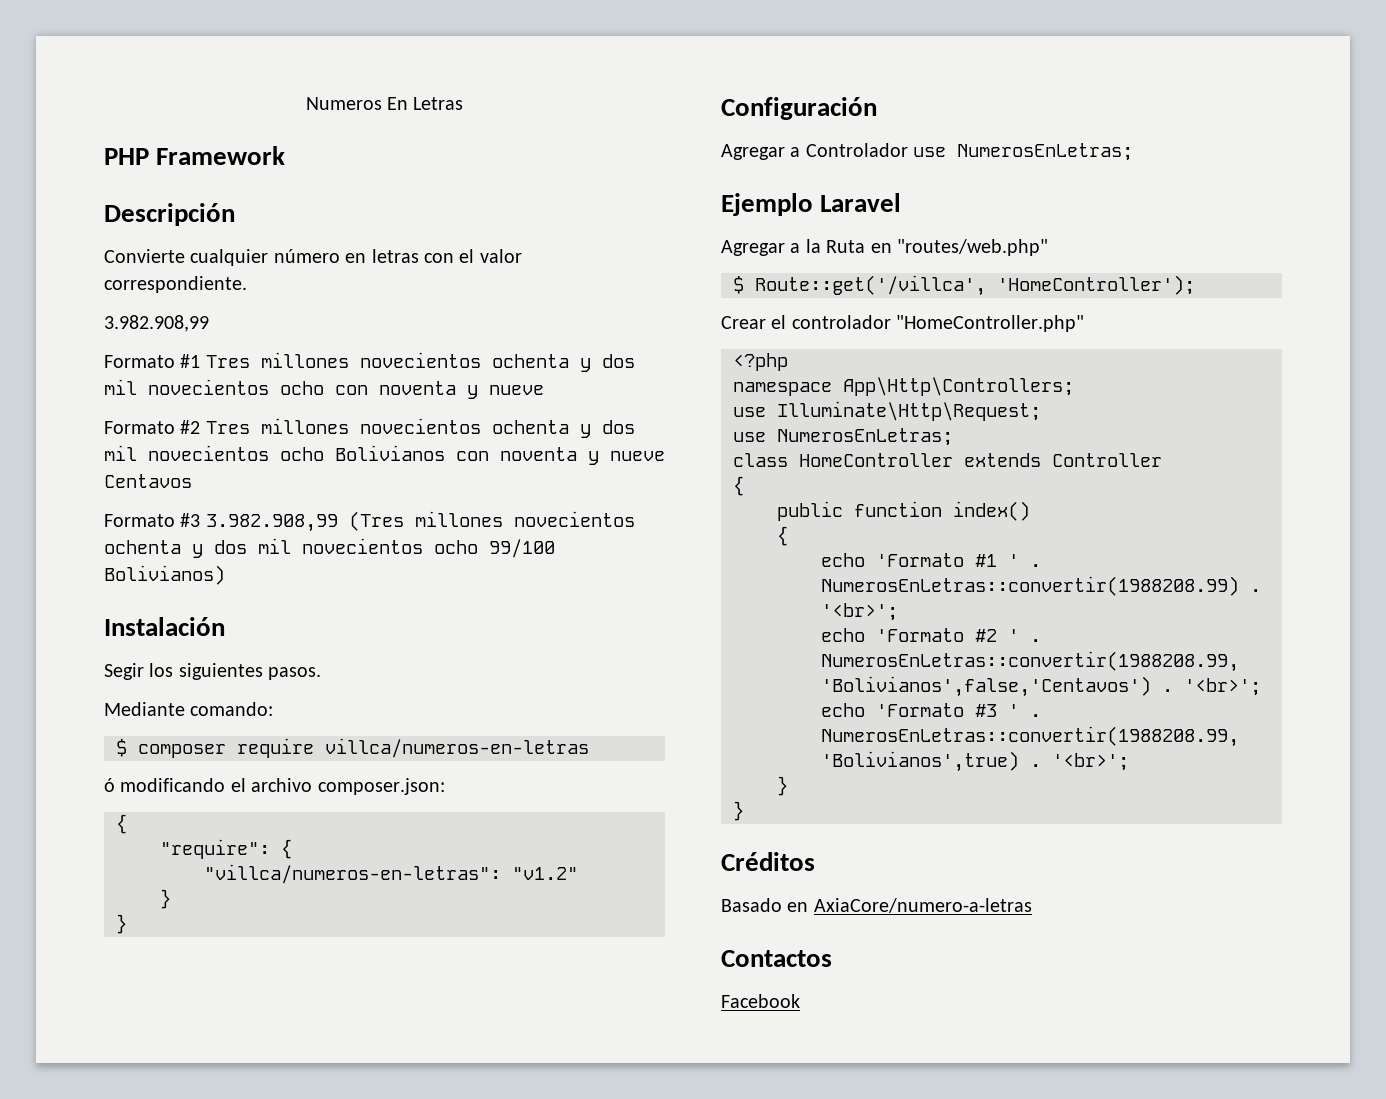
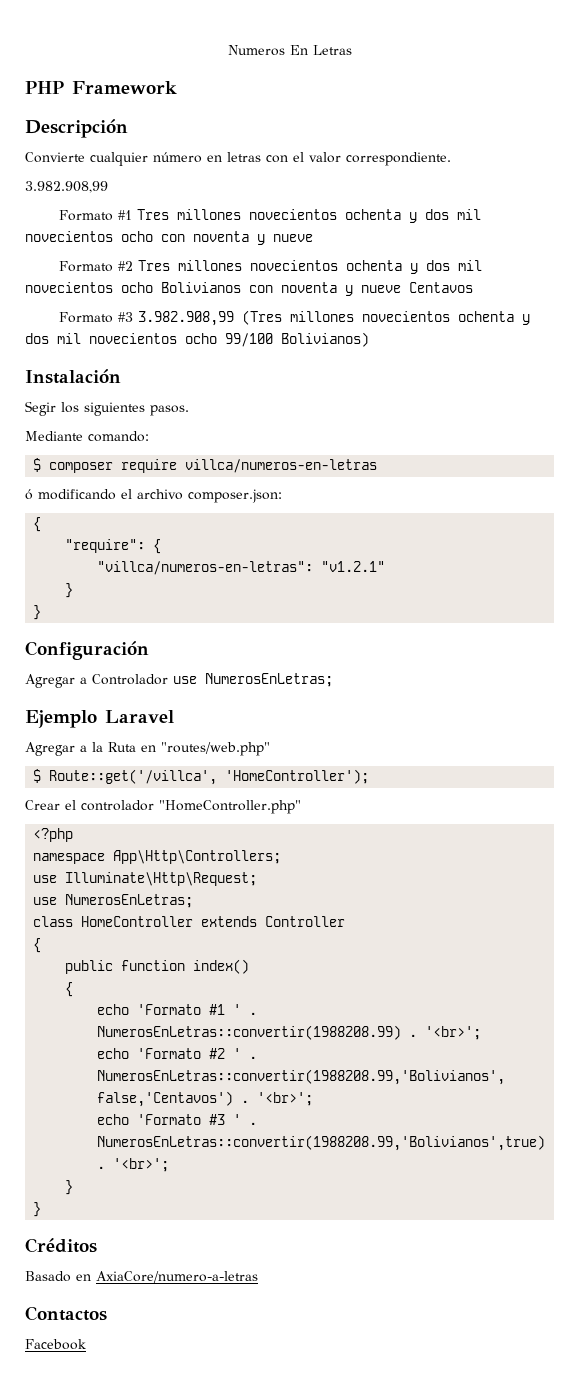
[512,867,578,880] "v1.2" -> [321,561,386,572] "v1.2.1"

